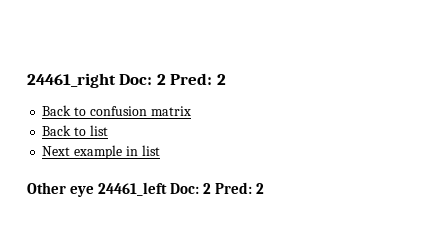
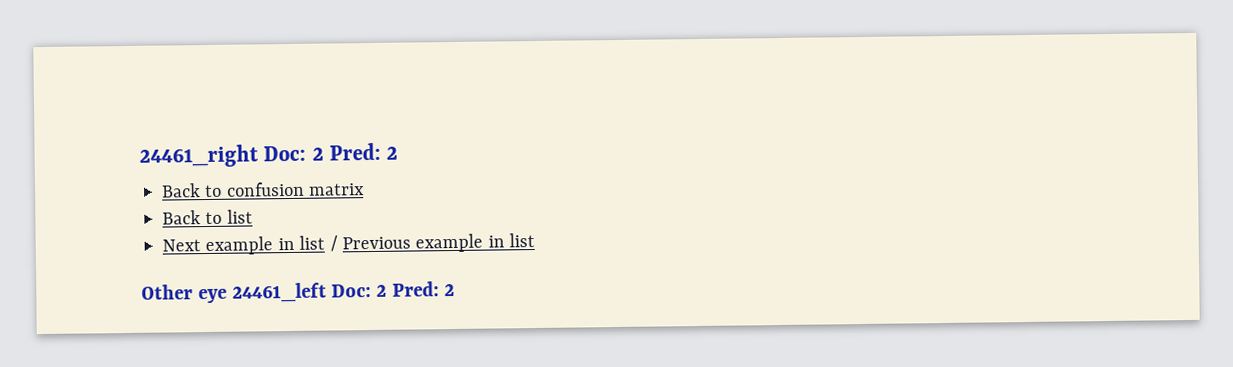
(160, 150) none -> [329,232,536,253] / Previous example in list

